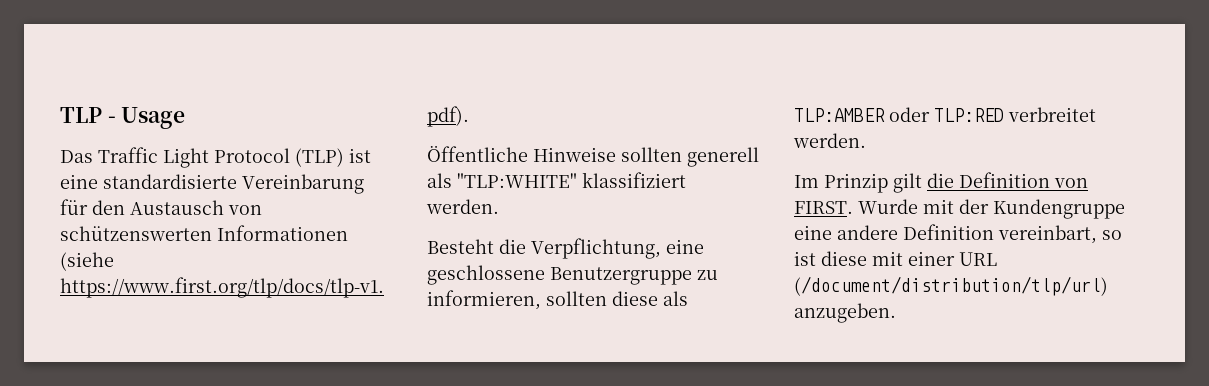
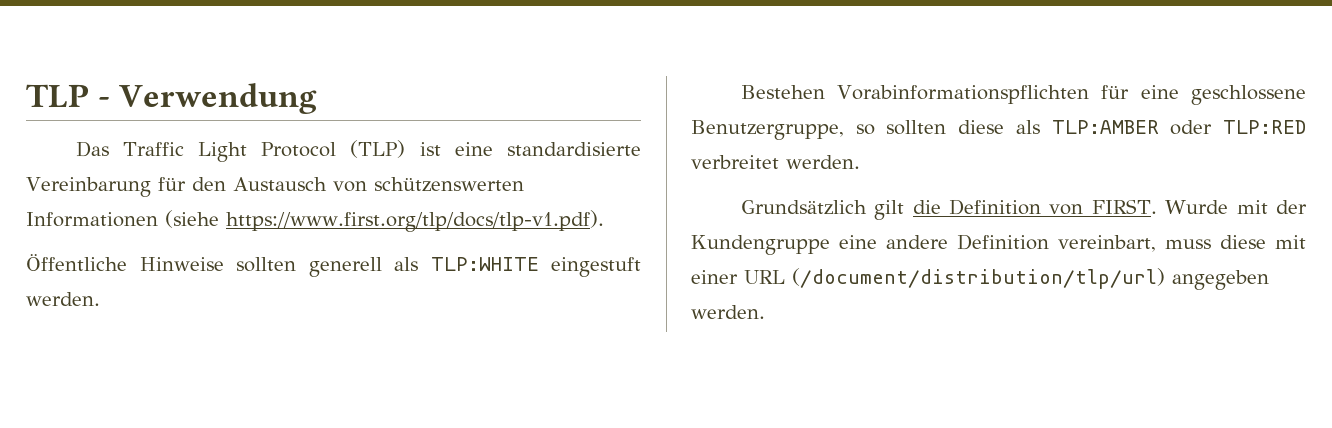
[121,107,186,129] Usage -> [119,83,318,114] Verwendung
[457,172,686,188] [426,199,499,214] [427,238,704,259] [427,265,718,285] [427,290,541,310] "TLP:WHITE" klassifiziert werden. // Besteht die Verpflichtung, eine geschlossene Benutzergruppe zu informieren, -> [430,257,641,277] [26,292,100,306] [740,85,1306,105] [691,120,875,140] TLP:WHITE eingestuft werden. // Bestehen Vorabinformationspflichten für eine geschlossene Benutzergruppe, so
[794,173,888,193] Im Prinzip -> [740,200,867,215] Grundsätzlich
[1102,230,1122,240] [794,251,816,266] so ist -> [1165,239,1211,249] muss
[794,303,896,323] anzugeben. -> [1172,270,1269,290] [691,305,765,319] angegeben werden.

